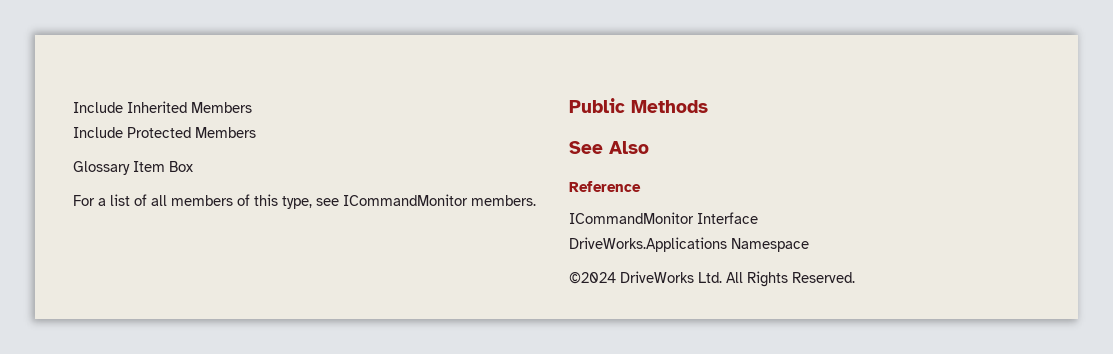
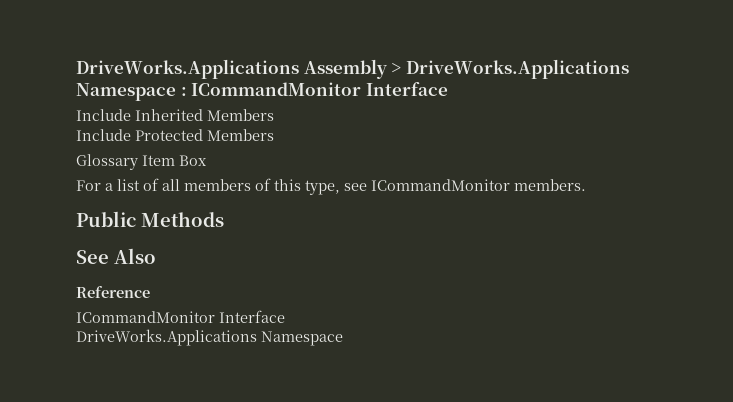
(73, 107) none -> [76,59,629,79] [76,82,448,101] DriveWorks.Applications Assembly > DriveWorks.Applications Namespace : ICommandMonitor Interface //
[569,271,855,287] // ©2024 DriveWorks Ltd. All Rights Reserved. -> (343, 338) none

